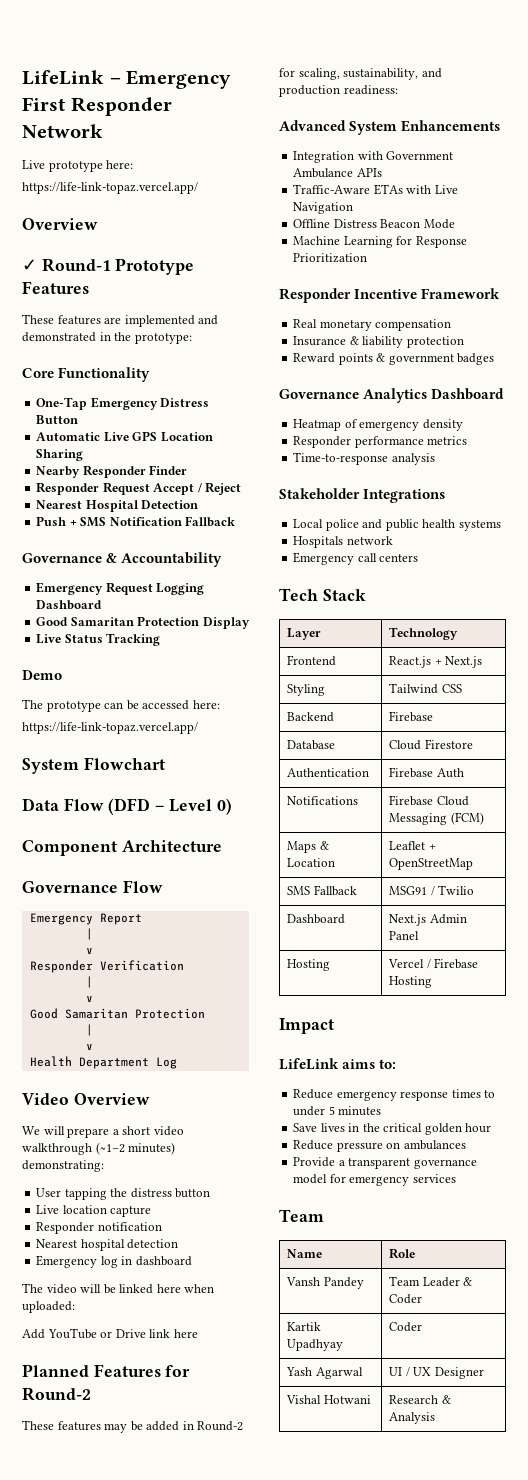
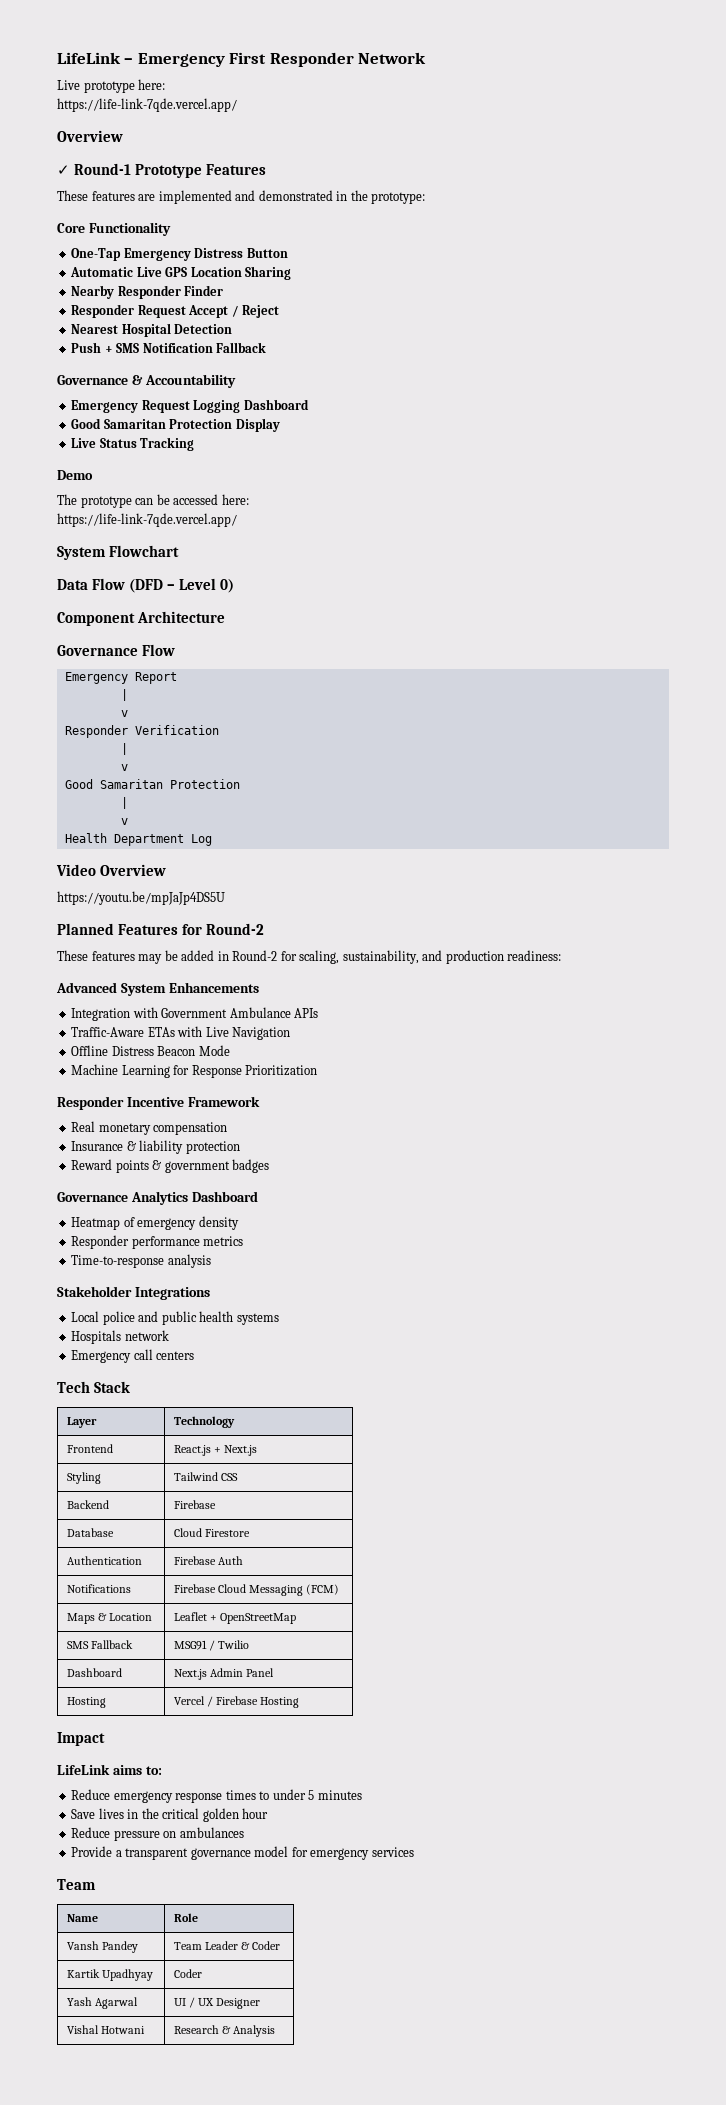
[22,182,198,194] https://life-link-topaz.vercel.app/ -> [57,98,237,112] https://life-link-7qde.vercel.app/
[22,722,198,734] https://life-link-topaz.vercel.app/ -> [57,513,237,527] https://life-link-7qde.vercel.app/
[22,1126,184,1138] [22,1142,176,1155] [22,1160,104,1172] [36,1188,211,1200] [36,1205,152,1217] [36,1222,162,1234] [36,1239,179,1251] [36,1255,192,1268] [22,1283,215,1294] [22,1301,75,1313] [22,1328,198,1339] We will prepare a short video walkthrough (~1–2 minutes) demonstrating: // User tapping the distress button // Live location capture // Responder notification // Nearest hospital detection // Emergency log in dashboard // The video will be linked here when uploaded: // Add YouTube or Drive link here -> [57,891,225,905] https://youtu.be/mpJaJp4DS5U

